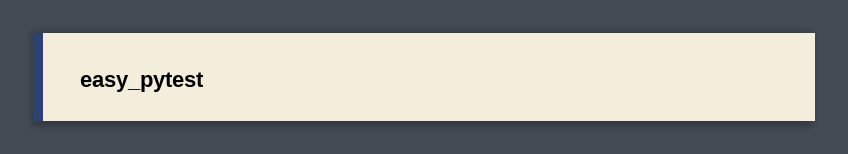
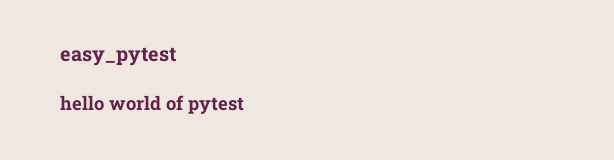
(204, 82) none -> [60,95,244,114] // hello world of pytest

